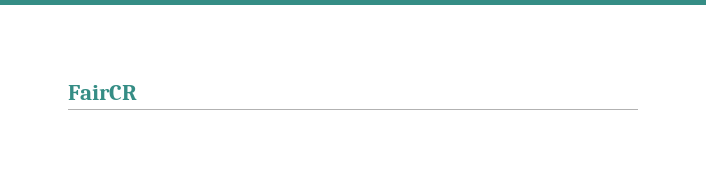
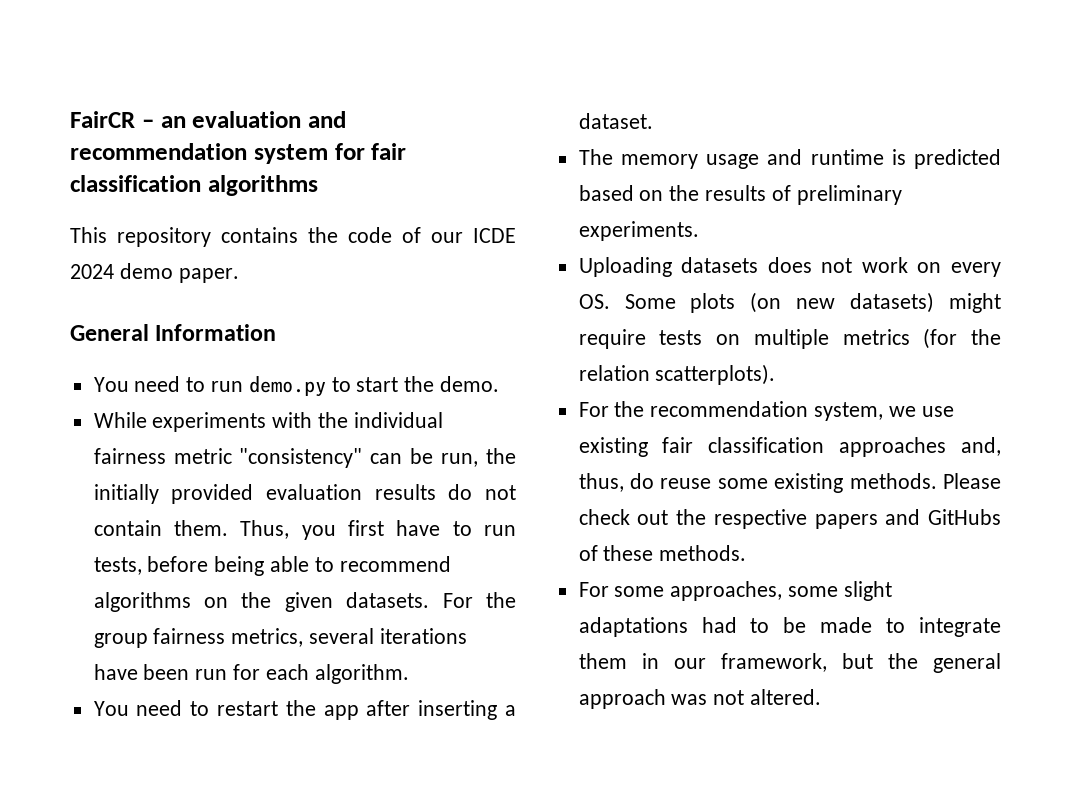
(137, 92) none -> [141,111,346,128] [70,143,407,164] [70,175,318,196] [70,227,516,247] [70,263,239,283] [70,324,277,341] [93,376,500,397] [93,412,443,432] [93,448,516,468] [93,484,516,504] [93,520,516,540] [93,556,451,576] [93,592,516,612] [93,628,467,648] [93,664,409,684] [93,700,516,720] [578,113,653,129] [578,149,1001,169] [578,185,902,205] [578,221,699,241] [578,257,1001,277] [578,292,1001,313] [578,328,1001,349] [578,364,776,385] [578,401,954,421] [578,437,1001,457] [578,473,1001,493] [578,509,1001,529] [578,545,747,561] [578,581,892,601] [578,617,1001,637] [578,653,1001,673] [578,689,822,709] – an evaluation and recommendation system for fair classification algorithms // This repository contains the code of our ICDE 2024 demo paper. // General Information // You need to run demo.py to start the demo. // While experiments with the individual fairness metric "consistency" can be run, the initially provided evaluation results do not contain them. Thus, you first have to run tests, before being able to recommend algorithms on the given datasets. For the group fairness metrics, several iterations have been run for each algorithm. // You need to restart the app after inserting a dataset. // The memory usage and runtime is predicted based on the results of preliminary experiments. // Uploading datasets does not work on every OS. Some plots (on new datasets) might require tests on multiple metrics (for the relation scatterplots). // For the recommendation system, we use existing fair classification approaches and, thus, do reuse some existing methods. Please check out the respective papers and GitHubs of these methods. // For some approaches, some slight adaptations had to be made to integrate them in our framework, but the general approach was not altered.

